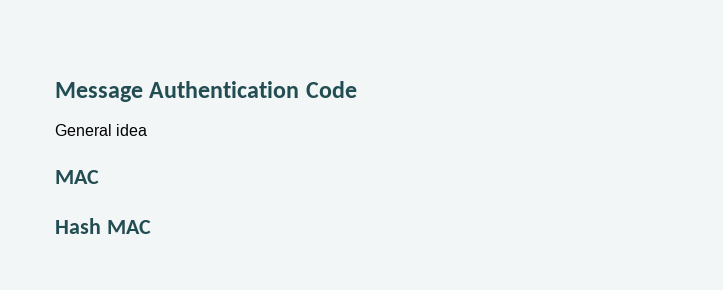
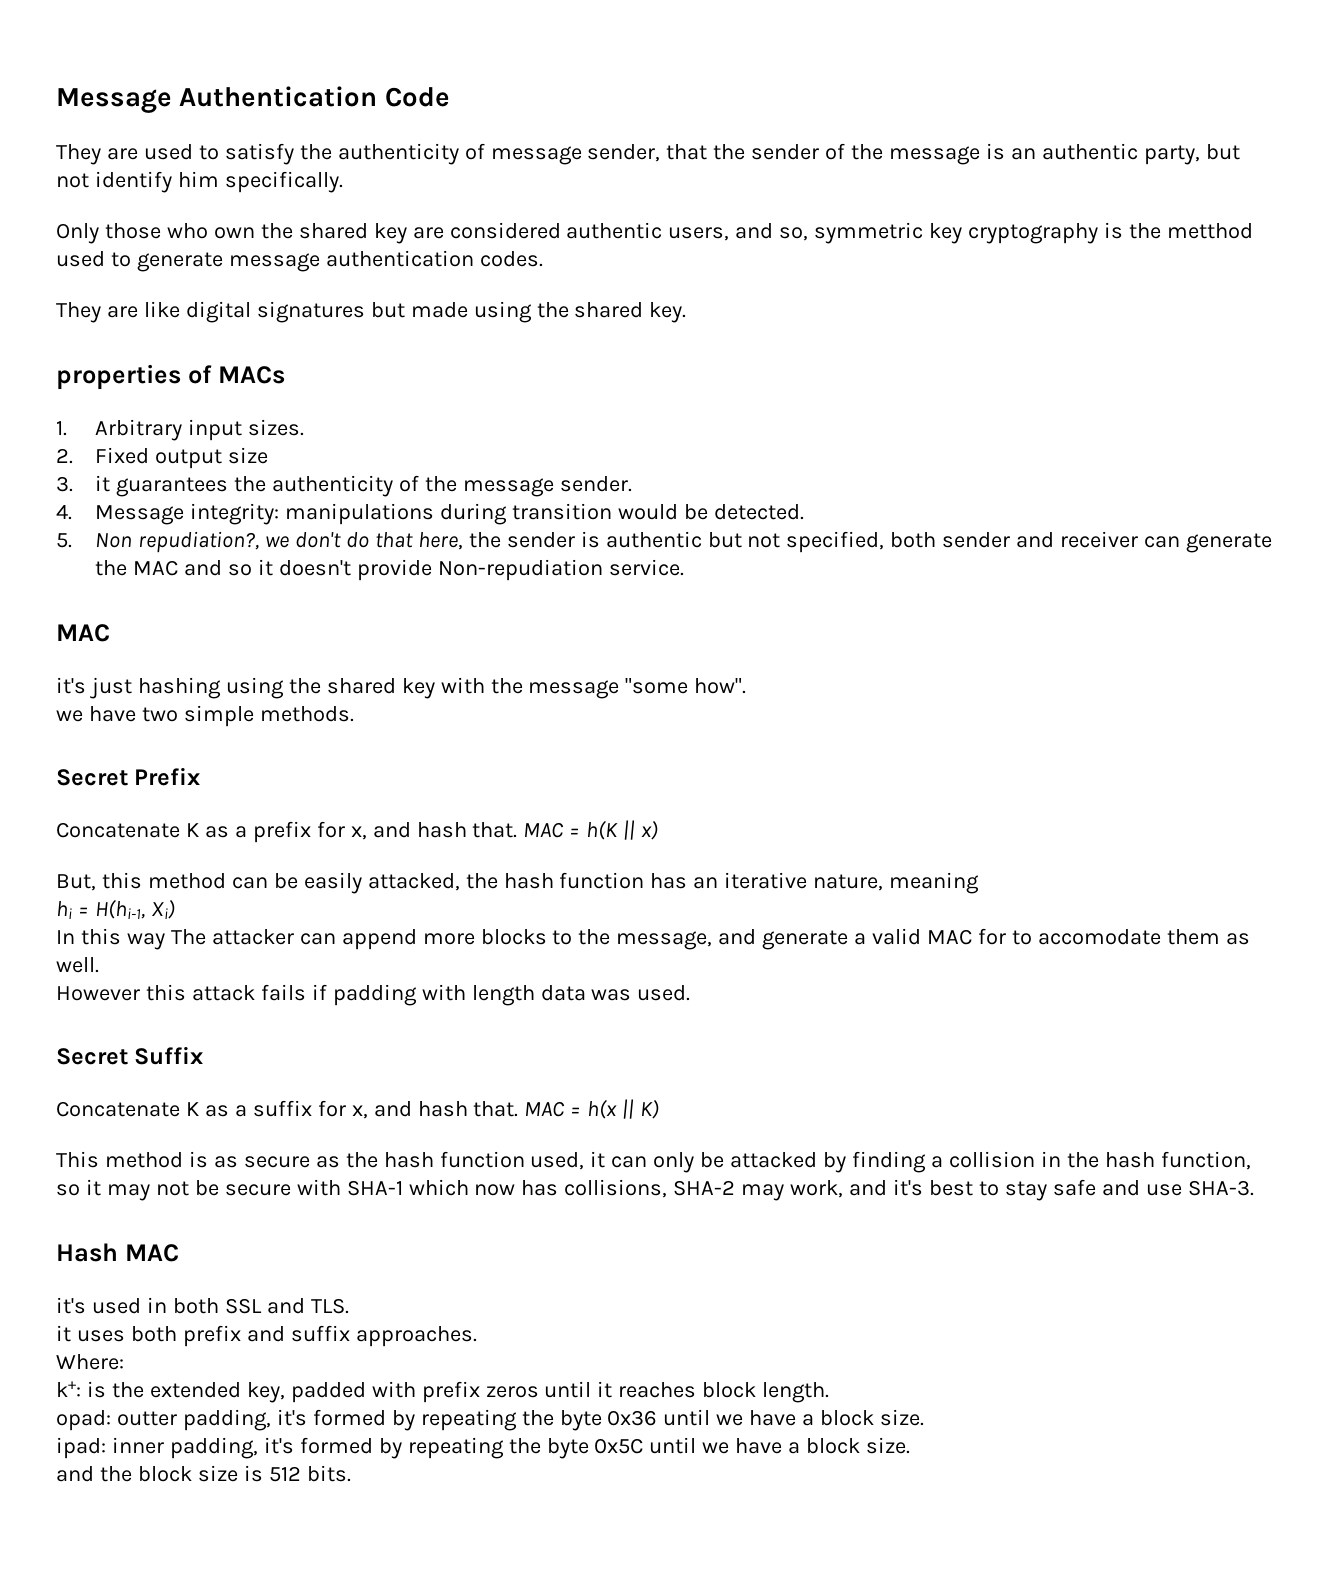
[55,124,148,136] [55,170,99,184] [55,218,151,234] General idea // MAC // Hash MAC -> [56,143,1240,165] [56,171,343,193] [56,222,1253,244] [56,250,543,272] [56,301,687,323] [56,364,285,390] [56,419,305,441] [56,447,269,469] [56,475,632,497] [56,503,804,525] [56,531,1273,553] [95,559,684,581] [56,624,110,642] [56,677,747,699] [56,705,354,727] [56,767,201,786] [56,820,659,843] [56,872,980,894] [56,899,175,919] [56,928,1250,950] [56,957,99,973] [56,984,691,1006] [56,1046,204,1065] [56,1099,660,1119] [56,1151,1251,1173] [56,1179,1254,1201] [56,1243,179,1262] [56,1297,349,1314] [56,1325,477,1347] [56,1354,124,1370] [56,1381,830,1403] [56,1409,925,1431] [56,1437,911,1459] [56,1465,351,1482] They are used to satisfy the authenticity of message sender, that the sender of the message is an authentic party, but not identify him specifically. // Only those who own the shared key are considered authentic users, and so, symmetric key cryptography is the metthod used to generate message authentication codes. // They are like digital signatures but made using the shared key. // properties of MACs // 1. Arbitrary input sizes. // 2. Fixed output size // 3. it guarantees the authenticity of the message sender. // 4. Message integrity: manipulations during transition would be detected. // 5. Non repudiation?, we don't do that here, the sender is authentic but not specified, both sender and receiver can generate the MAC and so it doesn't provide Non-repudiation service. // MAC // it's just hashing using the shared key with the message "some how". // we have two simple methods. // Secret Prefix // Concatenate K as a prefix for x, and hash that. MAC = h(K || x) // But, this method can be easily attacked, the hash function has an iterative nature, meaning // hi = H(hi-1, Xi) // In this way The attacker can append more blocks to the message, and generate a valid MAC for to accomodate them as well. // However this attack fails if padding with length data was used. // Secret Suffix // Concatenate K as a suffix for x, and hash that. MAC = h(x || K) // This method is as secure as the hash function used, it can only be attacked by finding a collision in the hash function, so it may not be secure with SHA-1 which now has collisions, SHA-2 may work, and it's best to stay safe and use SHA-3. // Hash MAC // it's used in both SSL and TLS. // it uses both prefix and suffix approaches. // Where: // k+: is the extended key, padded with prefix zeros until it reaches block length. // opad: outter padding, it's formed by repeating the byte 0x36 until we have a block size. // ipad: inner padding, it's formed by repeating the byte 0x5C until we have a block size. // and the block size is 512 bits.

